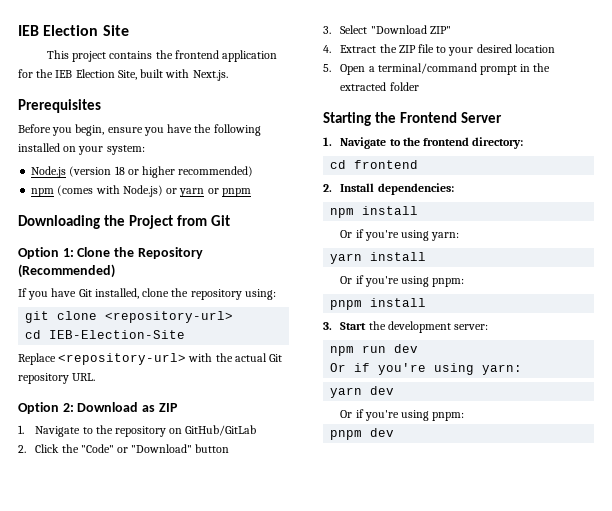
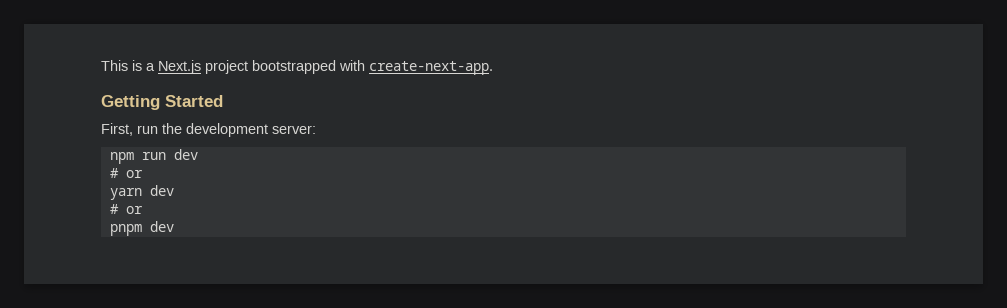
[18,25,129,36] [46,50,278,62] [18,69,228,81] [18,99,101,113] [18,124,261,136] [18,143,145,155] [31,166,254,178] [31,185,251,197] [18,215,230,229] [18,247,203,259] [18,264,115,278] [18,288,276,300] [25,311,234,323] [25,330,186,339] [18,353,283,365] [18,373,96,384] [18,402,178,414] [18,425,257,437] [18,444,230,453] [323,25,451,34] [323,44,555,56] [323,63,551,75] [340,82,419,91] [323,112,502,126] [323,137,524,149] [330,160,419,169] [323,183,454,195] [330,206,419,218] [340,229,460,241] [330,252,427,264] [340,275,465,287] [330,298,427,310] [323,322,367,330] IEB Election Site // This project contains the frontend application for the IEB Election Site, built with Next.js. // Prerequisites // Before you begin, ensure you have the following installed on your system: // Node.js (version 18 or higher recommended) // npm (comes with Node.js) or yarn or pnpm // Downloading the Project from Git // Option 1: Clone the Repository (Recommended) // If you have Git installed, clone the repository using: // git clone <repository-url> // cd IEB-Election-Site // Replace <repository-url> with the actual Git repository URL. // Option 2: Download as ZIP // 1. Navigate to the repository on GitHub/GitLab // 2. Click the "Code" or "Download" button // 3. Select "Download ZIP" // 4. Extract the ZIP file to your desired location // 5. Open a terminal/command prompt in the extracted folder // Starting the Frontend Server // 1. Navigate to the frontend directory: // cd frontend // 2. Install dependencies: // npm install // Or if you're using yarn: // yarn install // Or if you're using pnpm: // pnpm install // 3. Start -> [101,60,493,75] [101,95,223,110] [101,123,158,136] This is a Next.js project bootstrapped with create-next-app. // Getting Started // First, run
[330,363,523,375] [330,386,395,398] [340,409,465,421] Or if you're using yarn: // yarn dev // Or if you're using pnpm: -> [109,168,143,178] [109,185,174,200] [109,204,143,214] # or // yarn dev // # or

